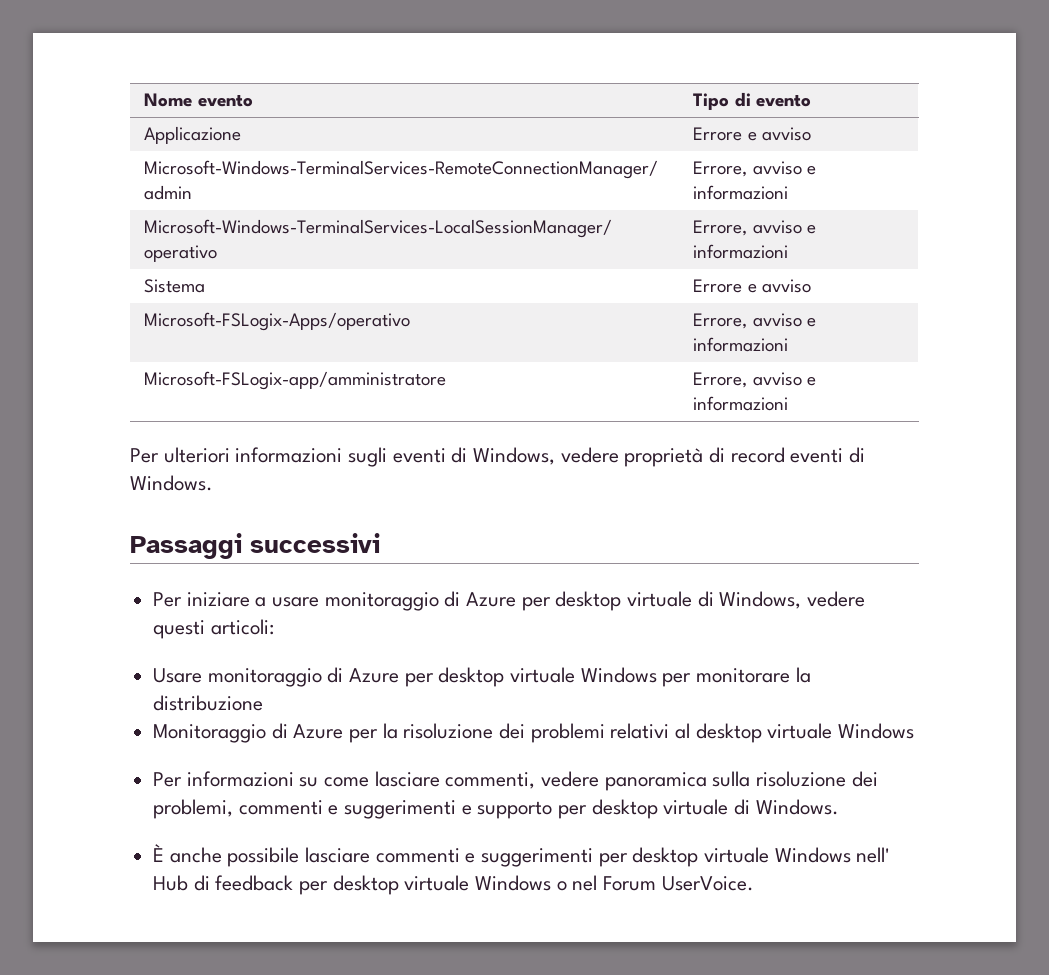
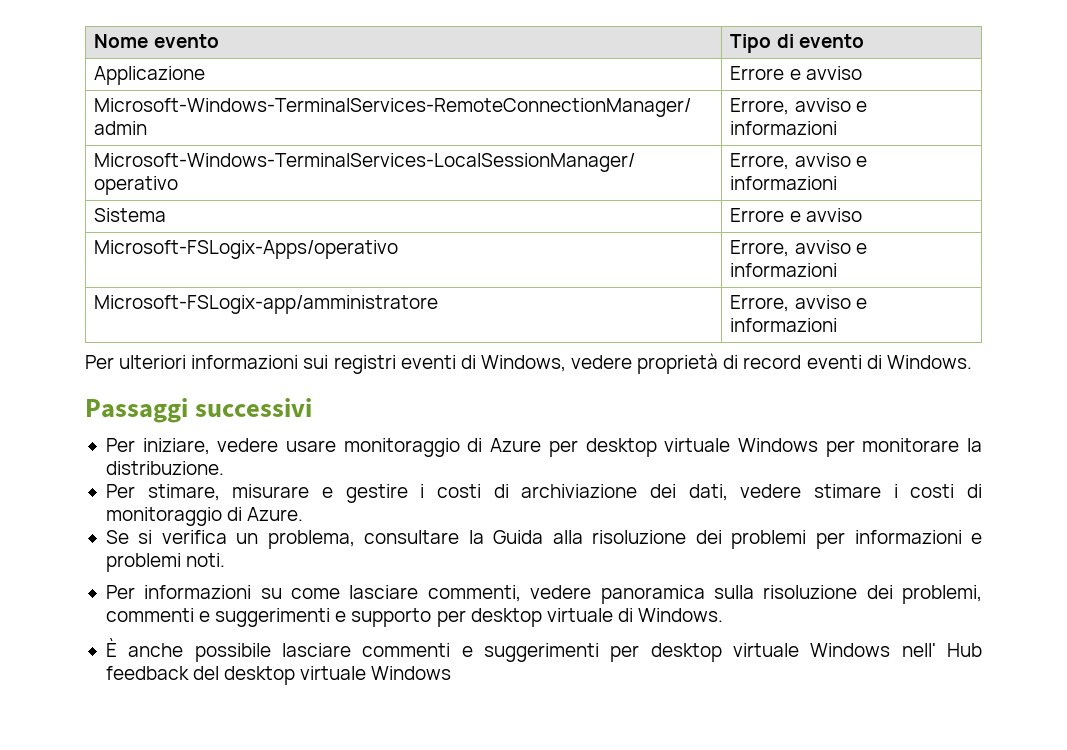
[348,447,388,467] sugli -> [303,355,396,374] sui registri
[186,592,267,607] iniziare a -> [142,438,279,455] iniziare, vedere
[697,591,866,609] [153,619,274,639] [153,667,811,687] [153,695,264,711] [153,723,915,743] di Windows, vedere questi articoli: // Usare monitoraggio di Azure per desktop virtuale Windows per monitorare la distribuzione // Monitoraggio di Azure per la risoluzione dei problemi relativi al desktop virtuale Windows -> [737,438,983,457] [105,461,224,475] [105,484,982,503] [105,507,304,526] [105,530,983,549] [105,553,226,572] Windows per monitorare la distribuzione. // Per stimare, misurare e gestire i costi di archiviazione dei dati, vedere stimare i costi di monitoraggio di Azure. // Se si verifica un problema, consultare la Guida alla risoluzione dei problemi per informazioni e problemi noti.
[193,875,754,895] di feedback per desktop virtuale Windows o nel Forum UserVoice. -> [105,666,452,685] feedback del desktop virtuale Windows

